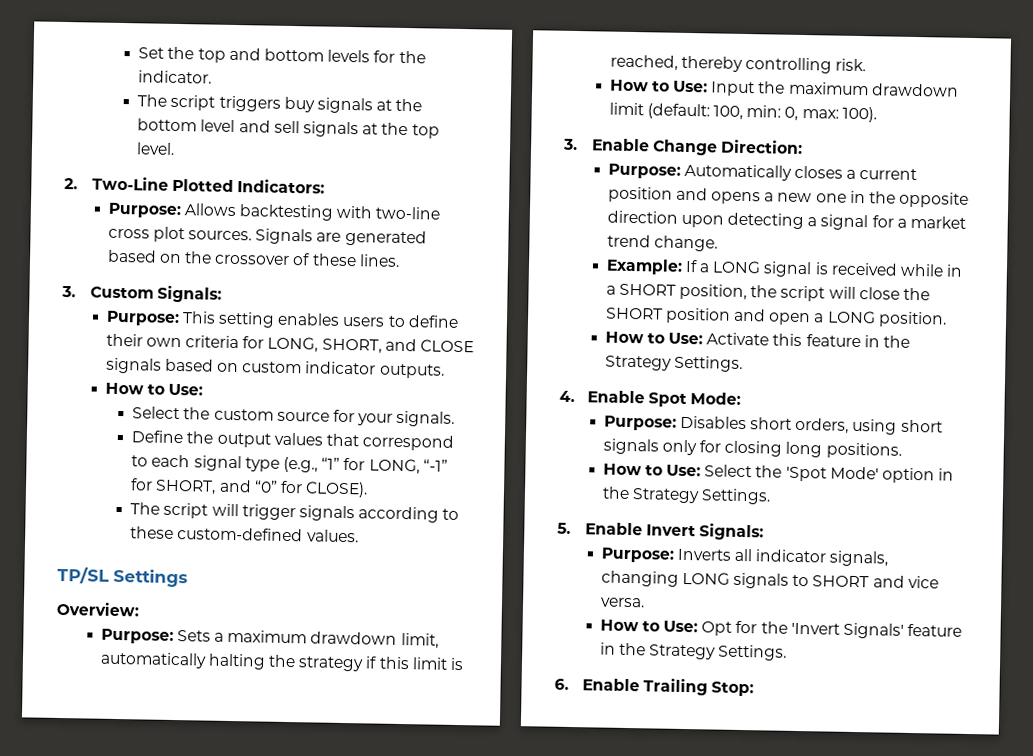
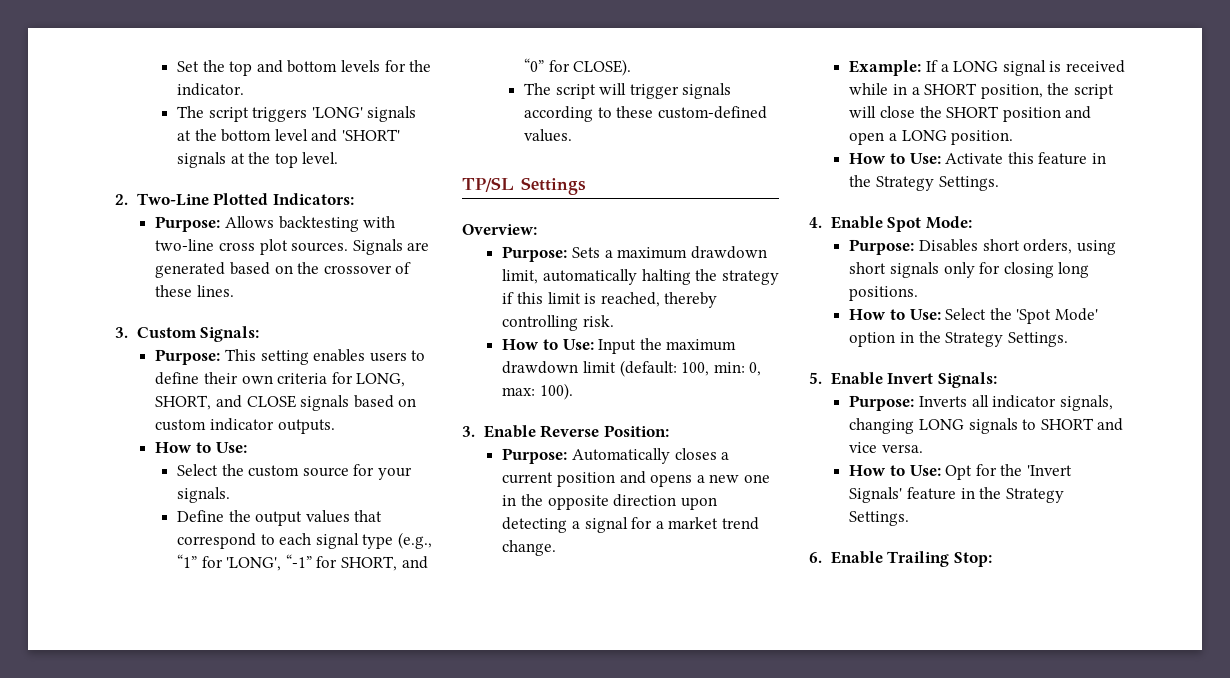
[283,96,315,113] buy -> [311,107,363,118] 'LONG'
[273,120,300,134] sell -> [341,129,400,141] 'SHORT'
[368,458,420,475] LONG, -> [226,557,282,571] 'LONG',
[651,139,803,156] Change Direction: -> [540,425,669,438] Reverse Position:

